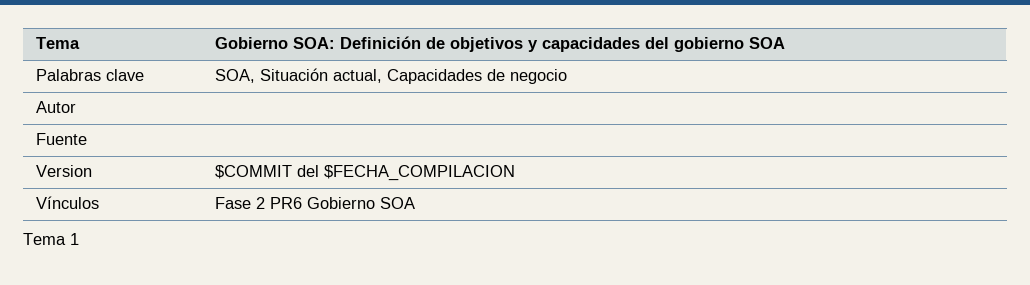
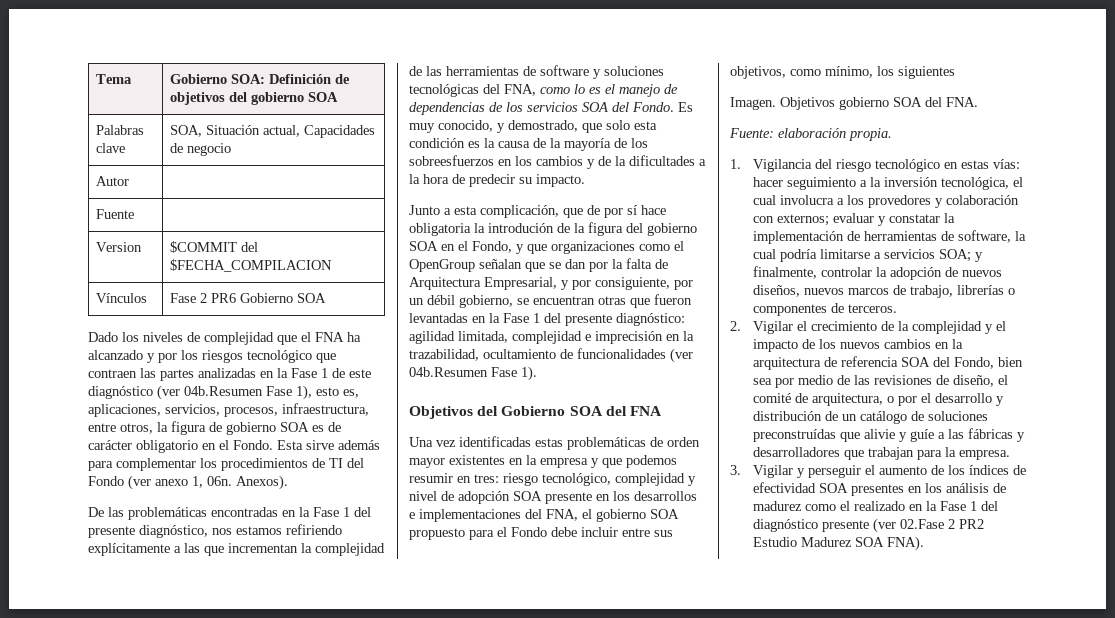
[527,37,640,52] y capacidades -> (225, 98) none
[23,233,79,245] Tema 1 -> [88,332,361,345] [88,350,336,363] [88,368,371,381] [88,385,359,400] [88,403,369,417] [88,421,341,435] [88,440,380,453] [88,458,364,471] [88,475,288,490] [88,507,371,520] [88,524,342,538] [88,543,385,556] [409,65,664,79] [409,84,678,97] [409,102,693,115] [409,120,657,133] [409,138,648,151] [409,155,706,169] [409,174,585,187] [409,205,666,218] [409,222,697,236] [409,241,684,254] [409,258,668,272] [409,277,693,290] [409,294,692,308] [409,313,685,326] [409,331,694,344] [409,348,693,363] [409,366,537,381] [409,406,662,419] [409,436,700,450] [409,455,677,468] [409,473,696,486] [409,491,697,504] [409,509,679,522] [409,527,673,540] [730,66,955,79] [730,97,978,110] [729,128,892,141] [730,159,1021,172] [753,177,1024,190] [753,195,1020,208] [753,213,956,226] [753,230,1027,244] [753,249,984,262] [753,266,1003,280] [753,285,1016,298] [753,303,898,316] [730,321,1007,334] [753,339,964,352] [753,356,1024,370] [753,375,1009,388] [753,393,1005,406] [753,411,989,424] [753,428,1026,442] [753,447,1011,460] [730,465,1027,478] [753,482,1007,496] [753,501,999,511] [753,518,985,533] [753,536,925,551] Dado los niveles de complejidad que el FNA ha alcanzado y por los riesgos tecnológico que contraen las partes analizadas en la Fase 1 de este diagnóstico (ver 04b.Resumen Fase 1), esto es, aplicaciones, servicios, procesos, infraestructura, entre otros, la figura de gobierno SOA es de carácter obligatorio en el Fondo. Esta sirve además para complementar los procedimientos de TI del Fondo (ver anexo 1, 06n. Anexos). // De las problemáticas encontradas en la Fase 1 del presente diagnóstico, nos estamos refiriendo explícitamente a las que incrementan la complejidad de las herramientas de software y soluciones tecnológicas del FNA, como lo es el manejo de dependencias de los servicios SOA del Fondo. Es muy conocido, y demostrado, que solo esta condición es la causa de la mayoría de los sobreesfuerzos en los cambios y de la dificultades a la hora de predecir su impacto. // Junto a esta complicación, que de por sí hace obligatoria la introdución de la figura del gobierno SOA en el Fondo, y que organizaciones como el OpenGroup señalan que se dan por la falta de Arquitectura Empresarial, y por consiguiente, por un débil gobierno, se encuentran otras que fueron levantadas en la Fase 1 del presente diagnóstico: agilidad limitada, complejidad e imprecisión en la trazabilidad, ocultamiento de funcionalidades (ver 04b.Resumen Fase 1). // Objetivos del Gobierno SOA del FNA // Una vez identificadas estas problemáticas de orden mayor existentes en la empresa y que podemos resumir en tres: riesgo tecnológico, complejidad y nivel de adopción SOA presente en los desarrollos e implementaciones del FNA, el gobierno SOA propuesto para el Fondo debe incluir entre sus objetivos, como mínimo, los siguientes // Imagen. Objetivos gobierno SOA del FNA. // Fuente: elaboración propia. // 1. Vigilancia del riesgo tecnológico en estas vías: hacer seguimiento a la inversión tecnológica, el cual involucra a los provedores y colaboración con externos; evaluar y constatar la implementación de herramientas de software, la cual podría limitarse a servicios SOA; y finalmente, controlar la adopción de nuevos diseños, nuevos marcos de trabajo, librerías o componentes de terceros. // 2. Vigilar el crecimiento de la complejidad y el impacto de los nuevos cambios en la arquitectura de referencia SOA del Fondo, bien sea por medio de las revisiones de diseño, el comité de arquitectura, o por el desarrollo y distribución de un catálogo de soluciones preconstruídas que alivie y guíe a las fábricas y desarrolladores que trabajan para la empresa. // 3. Vigilar y perseguir el aumento de los índices de efectividad SOA presentes en los análisis de madurez como el realizado en la Fase 1 del diagnóstico presente (ver 02.Fase 2 PR2 Estudio Madurez SOA FNA).

